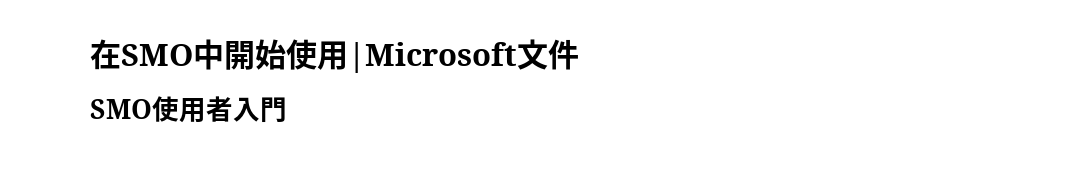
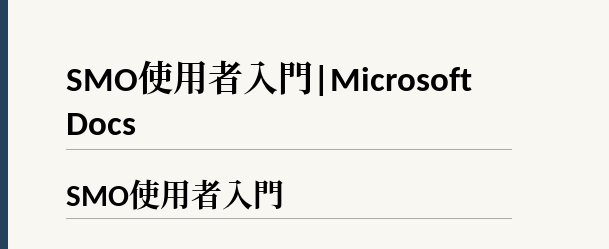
[90,39,579,73] 在SMO中開始使用|Microsoft文件 -> [66,60,472,96] [66,113,136,135] SMO使用者入門|Microsoft Docs

